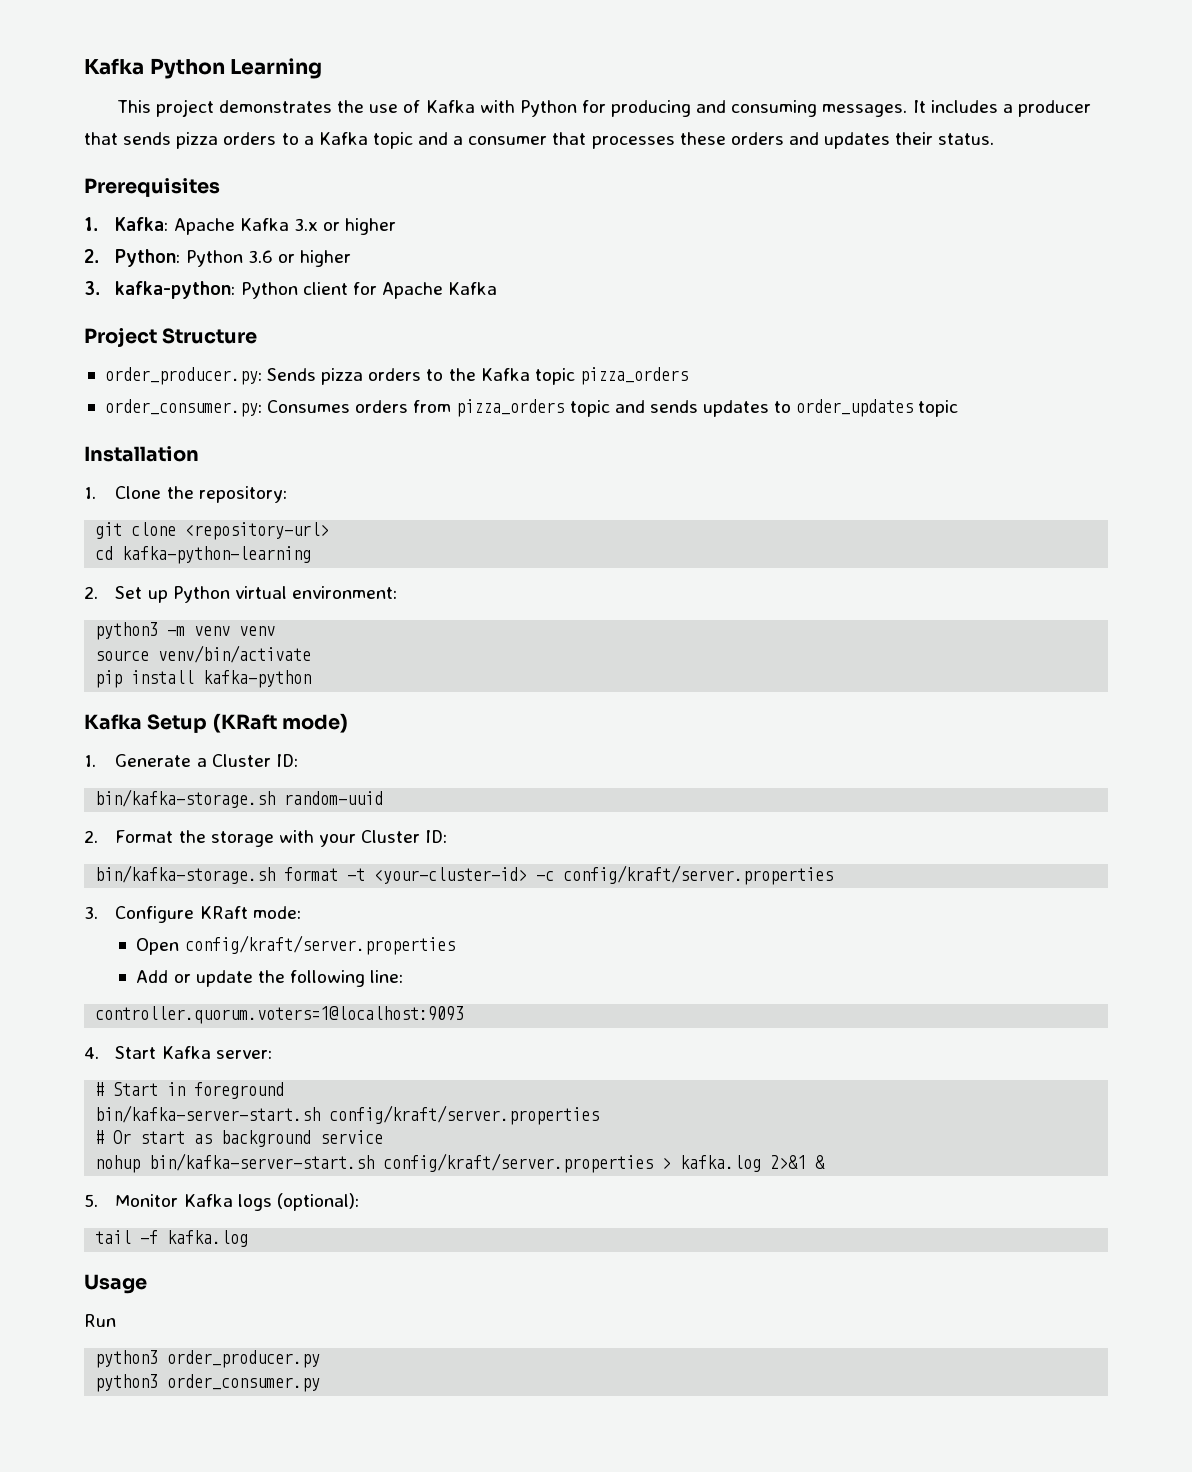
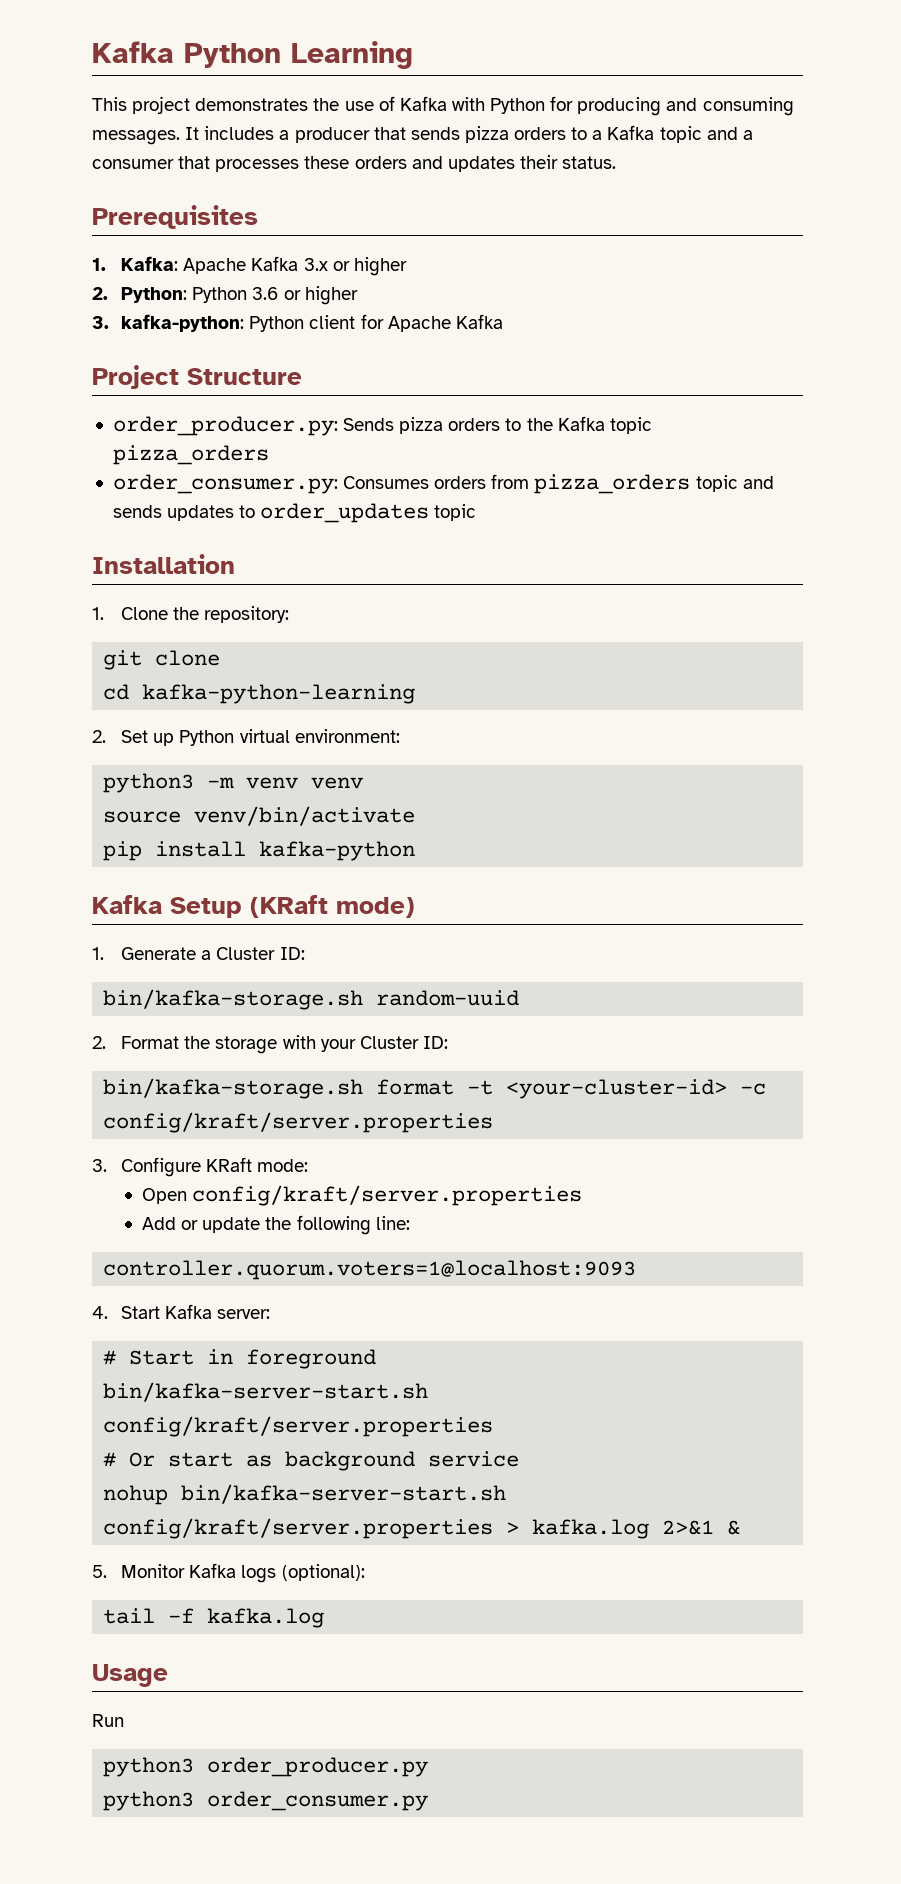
[185,522,330,540] <repository-url> -> (221, 658) none

